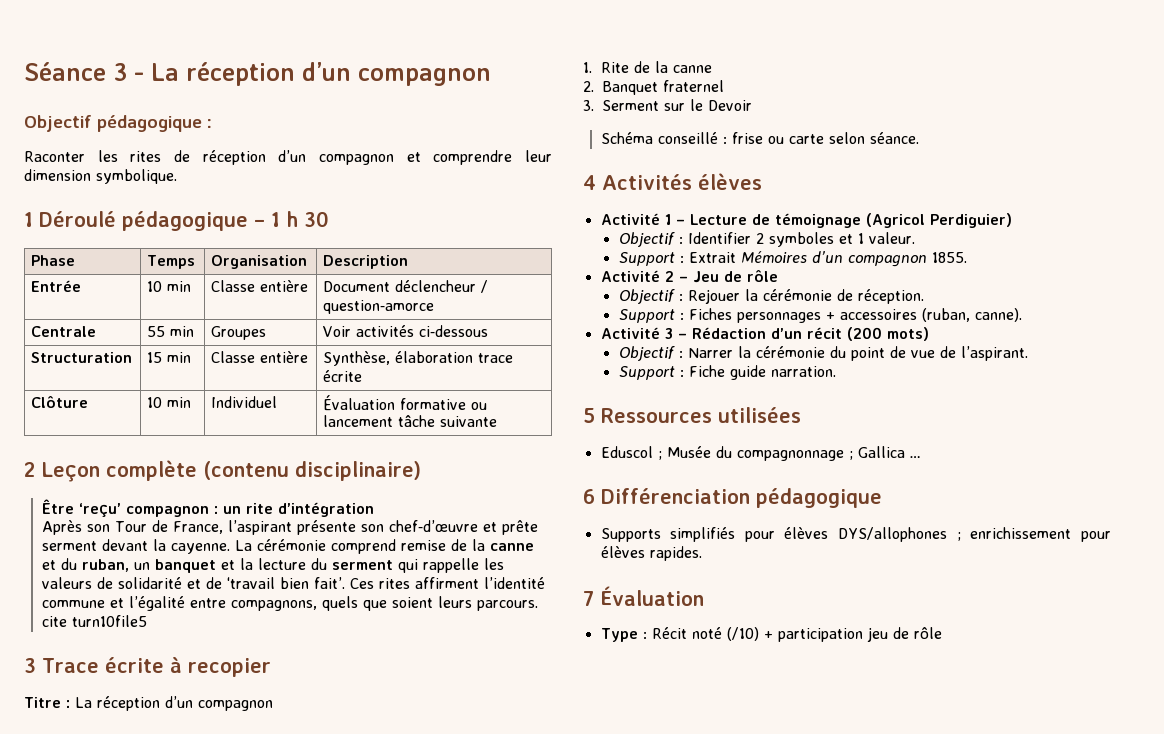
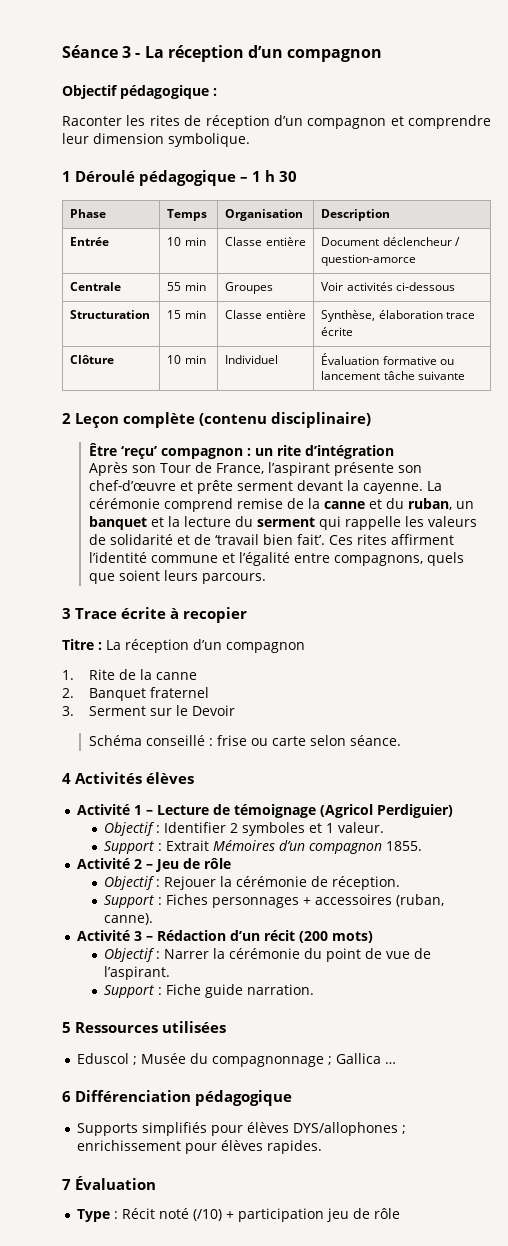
[42,615,148,627] cite turn10file5 -> (266, 578) none

